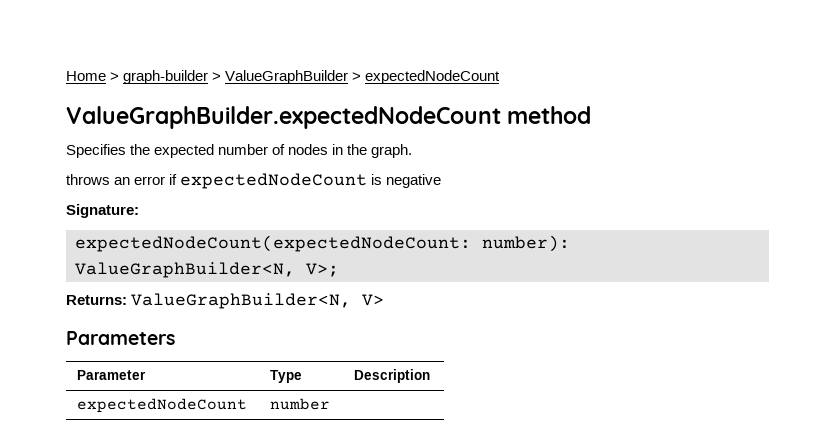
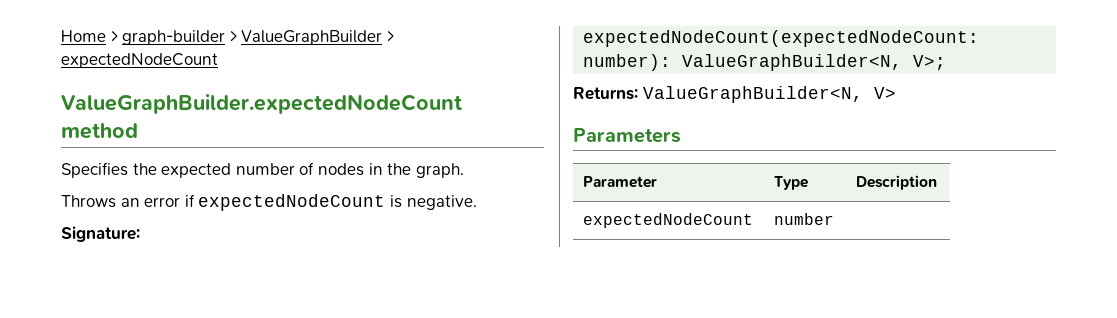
[66,174,110,185] throws -> [61,195,116,208] Throws
[386,174,442,188] negative -> [406,195,477,210] negative.

